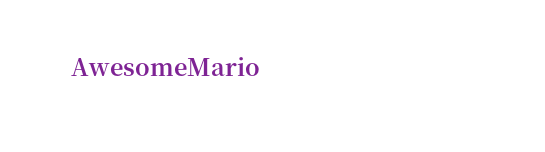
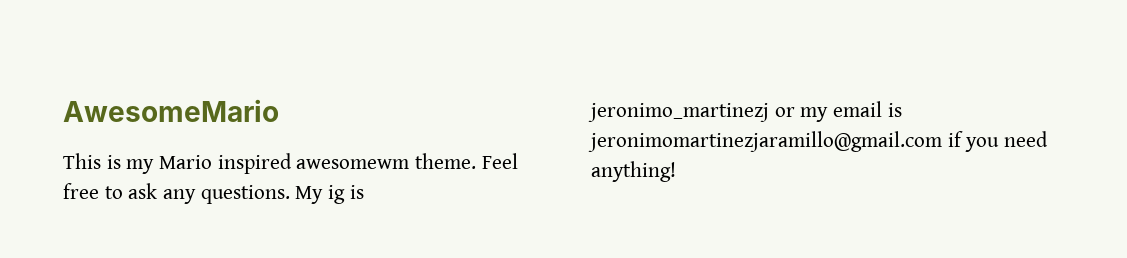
(260, 66) none -> [63,153,518,174] [63,183,364,204] [588,101,902,122] [588,131,1049,152] [591,161,676,182] // This is my Mario inspired awesomewm theme. Feel free to ask any questions. My ig is jeronimo_martinezj or my email is jeronimomartinezjaramillo@gmail.com if you need anything!

